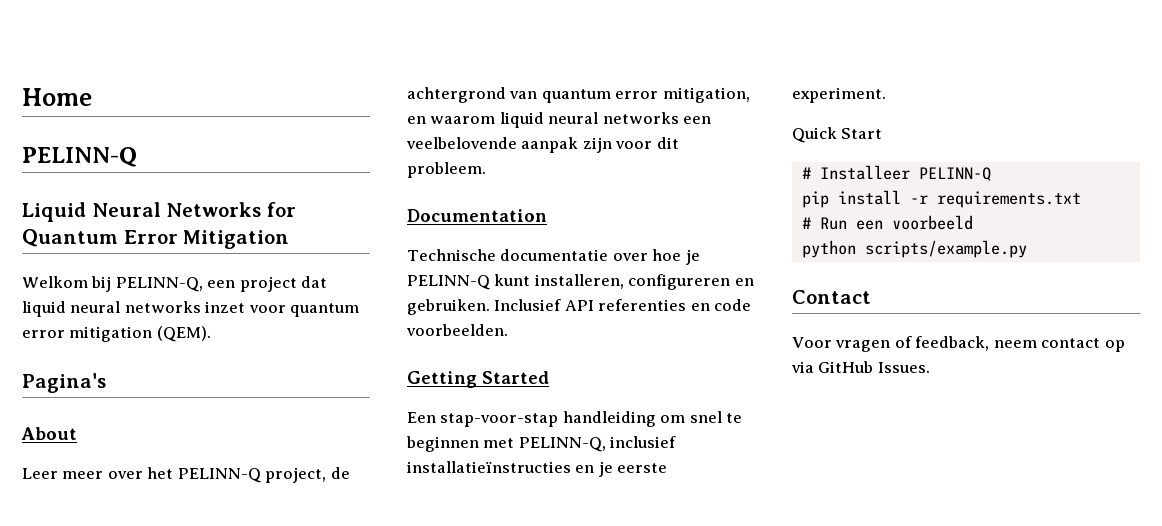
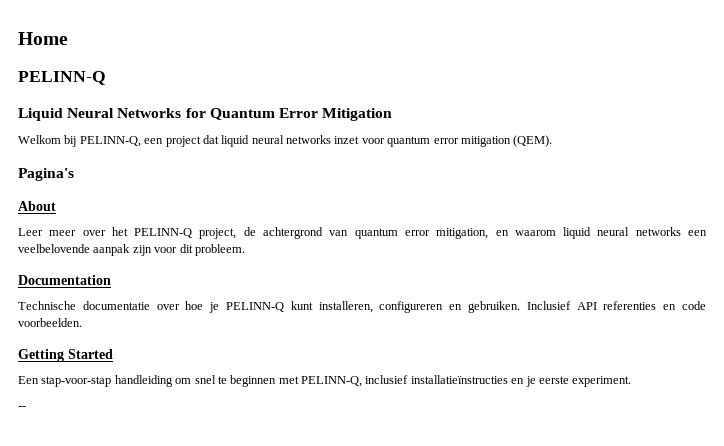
[792,127,883,143] [801,165,991,181] [801,190,1081,208] [801,215,973,230] [801,240,1027,258] [792,290,871,304] [792,336,1125,352] [791,361,930,373] Quick Start // # Installeer PELINN-Q // pip install -r requirements.txt // # Run een voorbeeld // python scripts/example.py // Contact // Voor vragen of feedback, neem contact op via GitHub Issues. -> [18,406,26,409] --

